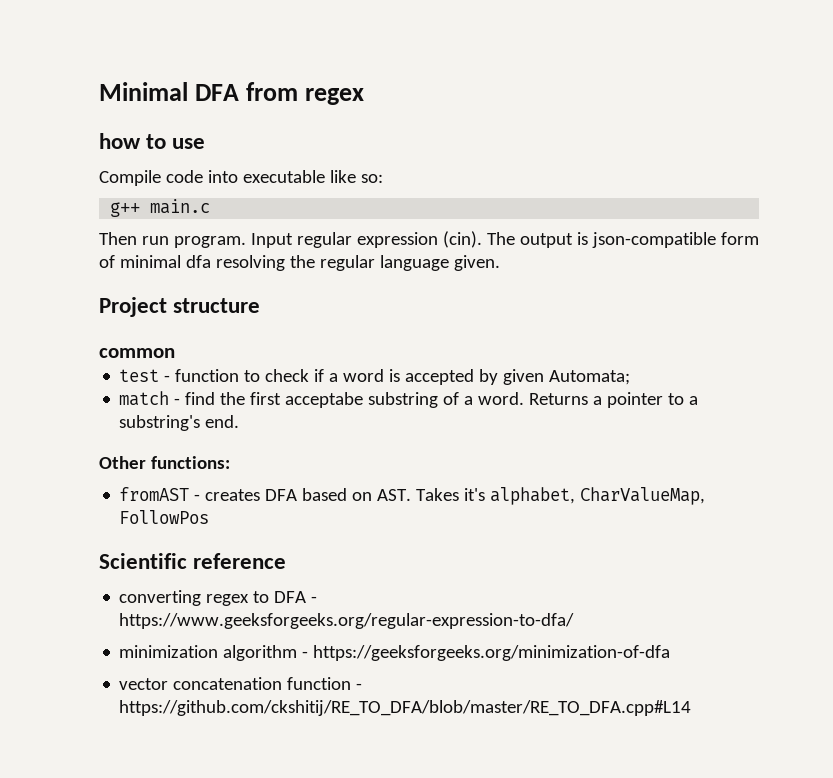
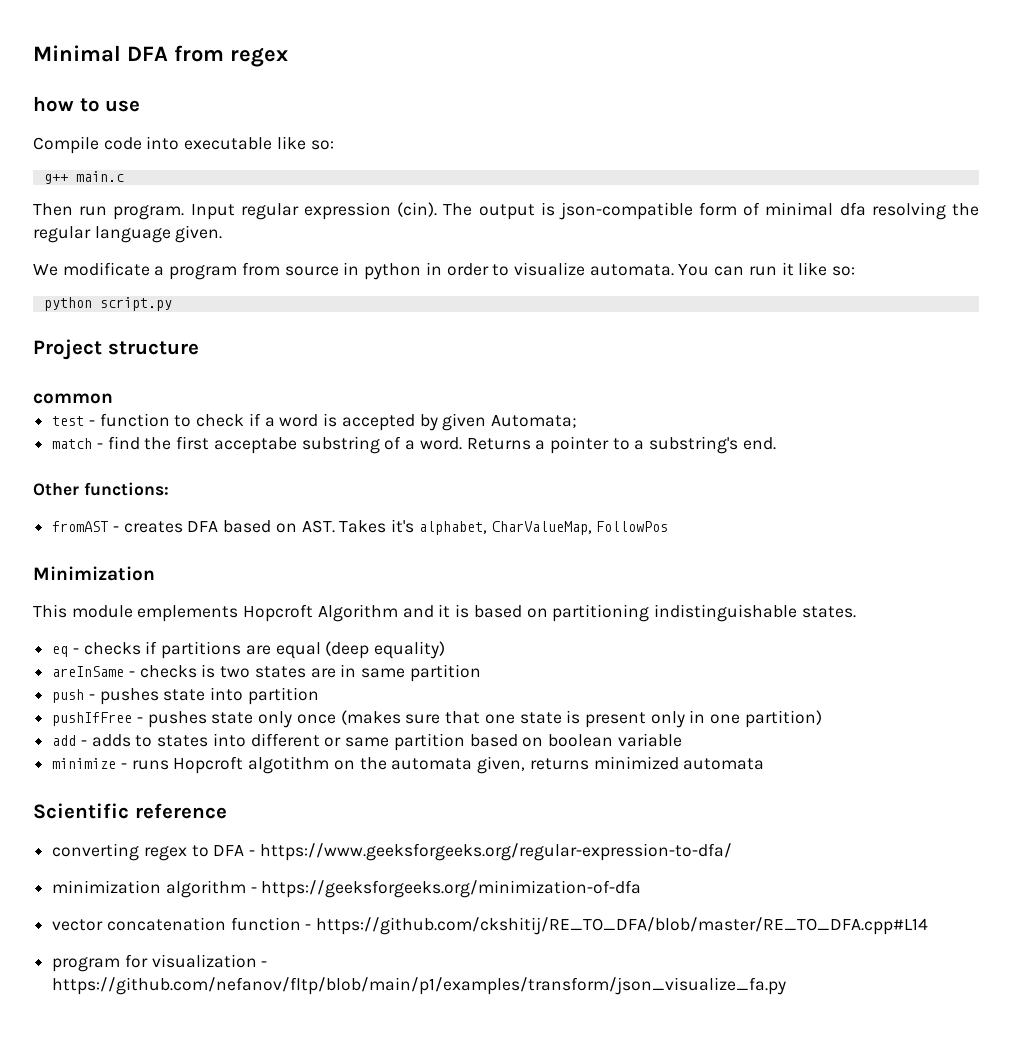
(500, 263) none -> [33,262,856,280] [43,297,172,311] // We modificate a program from source in python in order to visualize automata. You can run it like so: // python script.py
(210, 517) none -> [33,566,155,581] [33,604,856,622] [52,641,446,659] [52,664,481,682] [52,687,319,705] [52,710,822,728] [52,733,682,751] [52,756,765,774] // Minimization // This module emplements Hopcroft Algorithm and it is based on partitioning indistinguishable states. // eq - checks if partitions are equal (deep equality) // areInSame - checks is two states are in same partition // push - pushes state into partition // pushIfFree - pushes state only once (makes sure that one state is present only in one partition) // add - adds to states into different or same partition based on boolean variable // minimize - runs Hopcroft algotithm on the automata given, returns minimized automata
(692, 708) none -> [52,954,268,972] [52,977,787,995] // program for visualization - https://github.com/nefanov/fltp/blob/main/p1/examples/transform/json_visualize_fa.py

